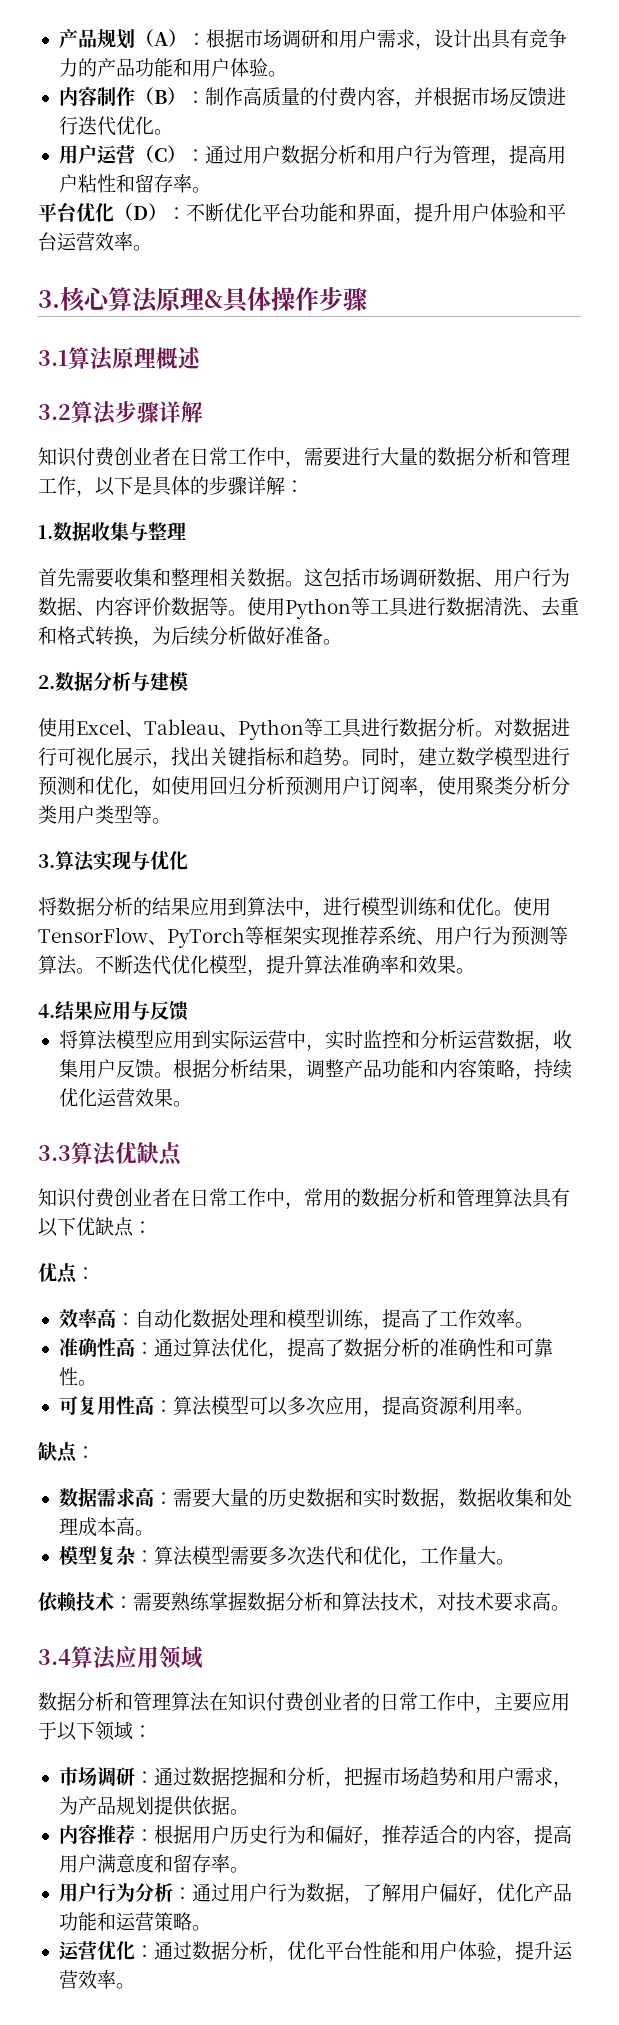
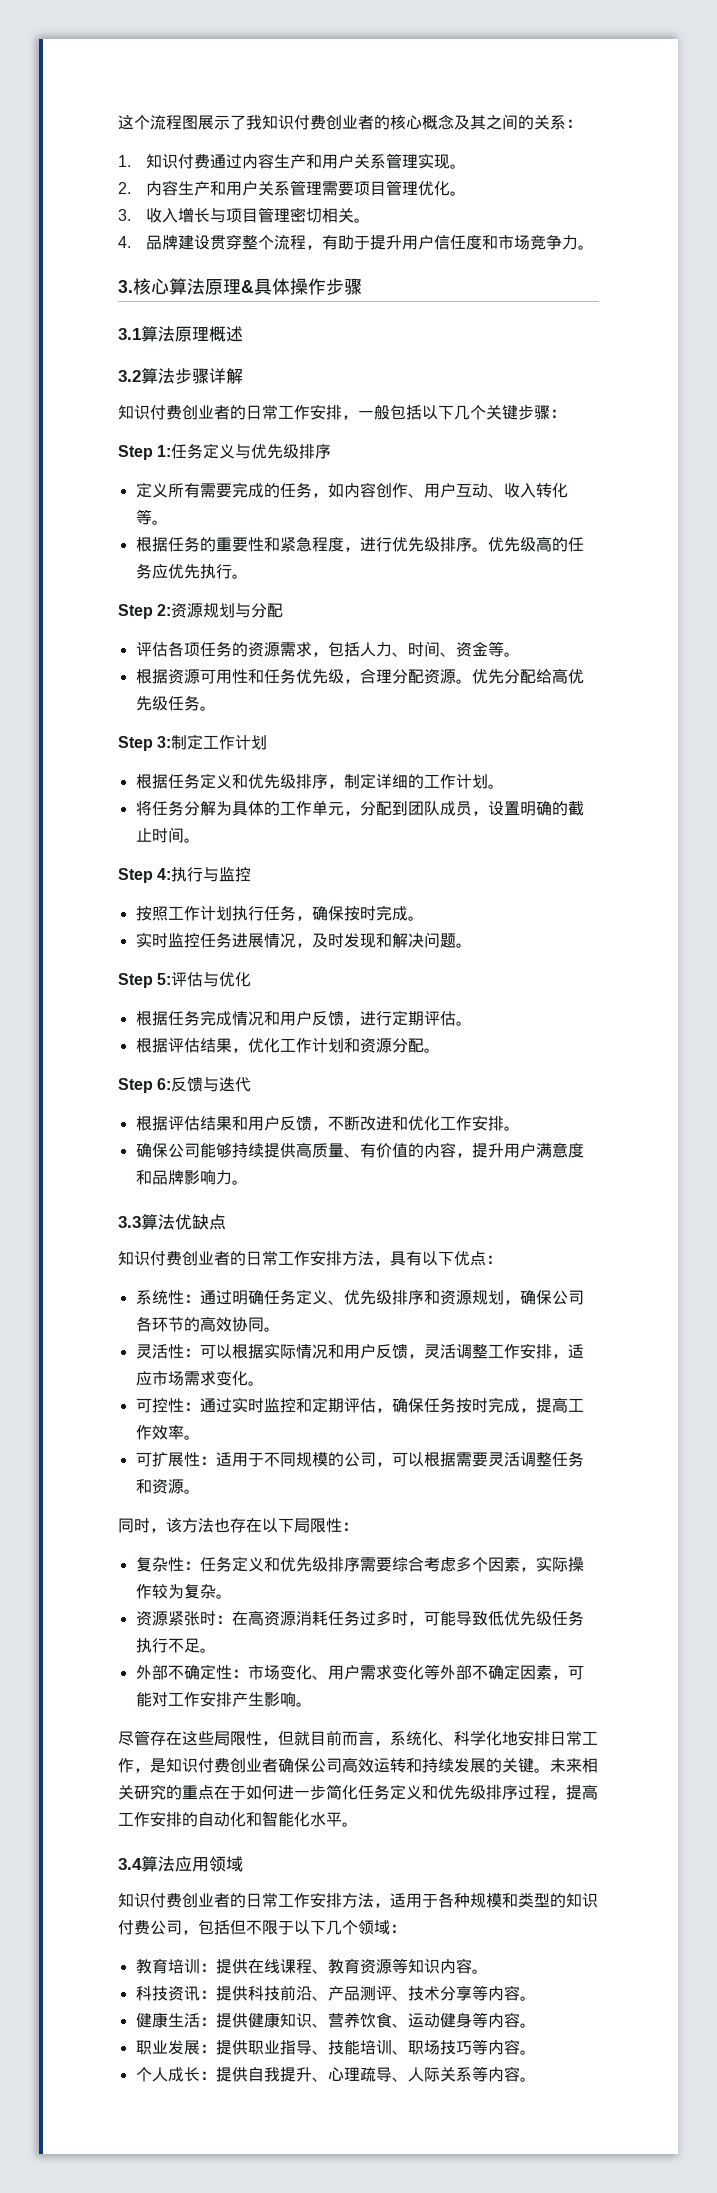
[58,29,567,50] [58,58,287,77] [58,87,566,108] [58,116,173,136] [58,145,566,166] [58,174,211,193] [38,202,566,224] [38,232,133,251] 产品规划（A）：根据市场调研和用户需求，设计出具有竞争力的产品功能和用户体验。 // 内容制作（B）：制作高质量的付费内容，并根据市场反馈进行迭代优化。 // 用户运营（C）：通过用户数据分析和用户行为管理，提高用户粘性和留存率。 // 平台优化（D）：不断优化平台功能和界面，提升用户体验和平台运营效率 -> [118,114,582,130] [118,153,467,169] [118,180,467,196] [118,207,371,223] [118,234,579,250] 这个流程图展示了我知识付费创业者的核心概念及其之间的关系： // 1.知识付费通过内容生产和用户关系管理实现。 // 2.内容生产和用户关系管理需要项目管理优化。 // 3.收入增长与项目管理密切相关。 // 4.品牌建设贯穿整个流程，有助于提升用户信任度和市场竞争力
[171,447,570,468] [38,476,304,497] [38,521,186,541] [38,568,570,588] [38,597,579,619] [38,626,342,647] [38,671,188,691] [38,718,570,740] [38,747,570,768] [38,776,570,797] [38,805,171,824] [38,851,188,872] [38,897,551,918] [38,926,568,948] [38,955,475,976] [38,1001,188,1021] [58,1030,572,1051] [58,1059,572,1080] [58,1088,173,1107] 在日常工作中，需要进行大量的数据分析和管理工作，以下是具体的步骤详解： // 1.数据收集与整理 // 首先需要收集和整理相关数据。这包括市场调研数据、用户行为数据、内容评价数据等。使用Python等工具进行数据清洗、去重和格式转换，为后续分析做好准备。 // 2.数据分析与建模 // 使用Excel、Tableau、Python等工具进行数据分析。对数据进行可视化展示，找出关键指标和趋势。同时，建立数学模型进行预测和优化，如使用回归分析预测用户订阅率，使用聚类分析分类用户类型等。 // 3.算法实现与优化 // 将数据分析的结果应用到算法中，进行模型训练和优化。使用TensorFlow、PyTorch等框架实现推荐系统、用户行为预测等算法。不断迭代优化模型，提升算法准确率和效果。 // 4.结果应用与反馈 // 将算法模型应用到实际运营中，实时监控和分析运营数据，收集用户反馈。根据分析结果，调整产品功能和内容策略，持续优化运营效果 -> [230,404,566,420] [118,443,332,460] [135,482,568,498] [135,509,168,525] [135,536,584,552] [135,563,248,579] [118,603,284,619] [135,641,520,657] [135,668,584,684] [135,695,216,711] [118,734,268,751] [135,773,504,789] [135,800,584,816] [135,827,200,843] [118,867,252,883] [135,905,424,921] [135,932,472,948] [118,972,252,988] [135,1010,472,1026] [135,1038,440,1053] [118,1077,252,1093] [135,1115,520,1131] [135,1142,584,1158] [135,1169,232,1185] 的日常工作安排，一般包括以下几个关键步骤： // Step 1:任务定义与优先级排序 // 定义所有需要完成的任务，如内容创作、用户互动、收入转化等。 // 根据任务的重要性和紧急程度，进行优先级排序。优先级高的任务应优先执行。 // Step 2:资源规划与分配 // 评估各项任务的资源需求，包括人力、时间、资金等。 // 根据资源可用性和任务优先级，合理分配资源。优先分配给高优先级任务。 // Step 3:制定工作计划 // 根据任务定义和优先级排序，制定详细的工作计划。 // 将任务分解为具体的工作单元，分配到团队成员，设置明确的截止时间。 // Step 4:执行与监控 // 按照工作计划执行任务，确保按时完成。 // 实时监控任务进展情况，及时发现和解决问题。 // Step 5:评估与优化 // 根据任务完成情况和用户反馈，进行定期评估。 // 根据评估结果，优化工作计划和资源分配。 // Step 6:反馈与迭代 // 根据评估结果和用户反馈，不断改进和优化工作安排。 // 确保公司能够持续提供高质量、有价值的内容，提升用户满意度和品牌影响力
[171,1188,533,1209] 在日常工作中，常用的数据分析和管理算法 -> [230,1250,390,1266] 的日常工作安排方法，
[95,1217,152,1237] [38,1263,95,1284] [58,1309,534,1330] [58,1338,553,1359] [58,1367,97,1386] [58,1396,534,1417] [38,1442,95,1463] [58,1487,572,1509] [58,1517,154,1537] [58,1546,515,1567] [38,1592,551,1613] 缺点： // 优点： // 效率高：自动化数据处理和模型训练，提高了工作效率。 // 准确性高：通过算法优化，提高了数据分析的准确性和可靠性。 // 可复用性高：算法模型可以多次应用，提高资源利用率。 // 缺点： // 数据需求高：需要大量的历史数据和实时数据，数据收集和处理成本高。 // 模型复杂：算法模型需要多次迭代和优化，工作量大。 // 依赖技术：需要熟练掌握数据分析和算法技术，对技术要求高 -> [470,1251,502,1266] [135,1289,584,1305] [135,1316,280,1332] [135,1343,584,1359] [135,1370,264,1386] [135,1397,584,1413] [135,1425,200,1440] [135,1451,584,1467] [135,1479,200,1494] [118,1518,358,1533] [135,1556,584,1572] [135,1584,232,1599] [135,1610,584,1626] [135,1638,216,1653] [135,1664,584,1680] [135,1691,312,1707] [118,1730,598,1746] [118,1757,598,1773] [118,1784,598,1800] [118,1811,342,1827] 点： // 系统性：通过明确任务定义、优先级排序和资源规划，确保公司各环节的高效协同。 // 灵活性：可以根据实际情况和用户反馈，灵活调整工作安排，适应市场需求变化。 // 可控性：通过实时监控和定期评估，确保任务按时完成，提高工作效率。 // 可扩展性：适用于不同规模的公司，可以根据需要灵活调整任务和资源。 // 同时，该方法也存在以下局限性： // 复杂性：任务定义和优先级排序需要综合考虑多个因素，实际操作较为复杂。 // 资源紧张时：在高资源消耗任务过多时，可能导致低优先级任务执行不足。 // 外部不确定性：市场变化、用户需求变化等外部不确定因素，可能对工作安排产生影响。 // 尽管存在这些局限性，但就目前而言，系统化、科学化地安排日常工作，是知识付费创业者确保公司高效运转和持续发展的关键。未来相关研究的重点在于如何进一步简化任务定义和优先级排序过程，提高工作安排的自动化和智能化水平
[38,1692,570,1713] [38,1721,152,1741] [58,1767,572,1788] [58,1796,249,1816] [58,1825,572,1846] [58,1854,249,1873] [58,1883,572,1904] [58,1912,211,1931] [58,1941,573,1962] [58,1970,116,1989] 数据分析和管理算法在知识付费创业者的日常工作中，主要应用于以下领域： // 市场调研：通过数据挖掘和分析，把握市场趋势和用户需求，为产品规划提供依据。 // 内容推荐：根据用户历史行为和偏好，推荐适合的内容，提高用户满意度和留存率。 // 用户行为分析：通过用户行为数据，了解用户偏好，优化产品功能和运营策略。 // 运营优化：通过数据分析，优化平台性能和用户体验，提升运营效率 -> [118,1892,598,1908] [118,1919,406,1935] [135,1958,488,1974] [135,1985,536,2001] [135,2012,536,2028] [135,2039,536,2055] [135,2066,520,2082] 知识付费创业者的日常工作安排方法，适用于各种规模和类型的知识付费公司，包括但不限于以下几个领域： // 教育培训：提供在线课程、教育资源等知识内容。 // 科技资讯：提供科技前沿、产品测评、技术分享等内容。 // 健康生活：提供健康知识、营养饮食、运动健身等内容。 // 职业发展：提供职业指导、技能培训、职场技巧等内容。 // 个人成长：提供自我提升、心理疏导、人际关系等内容

